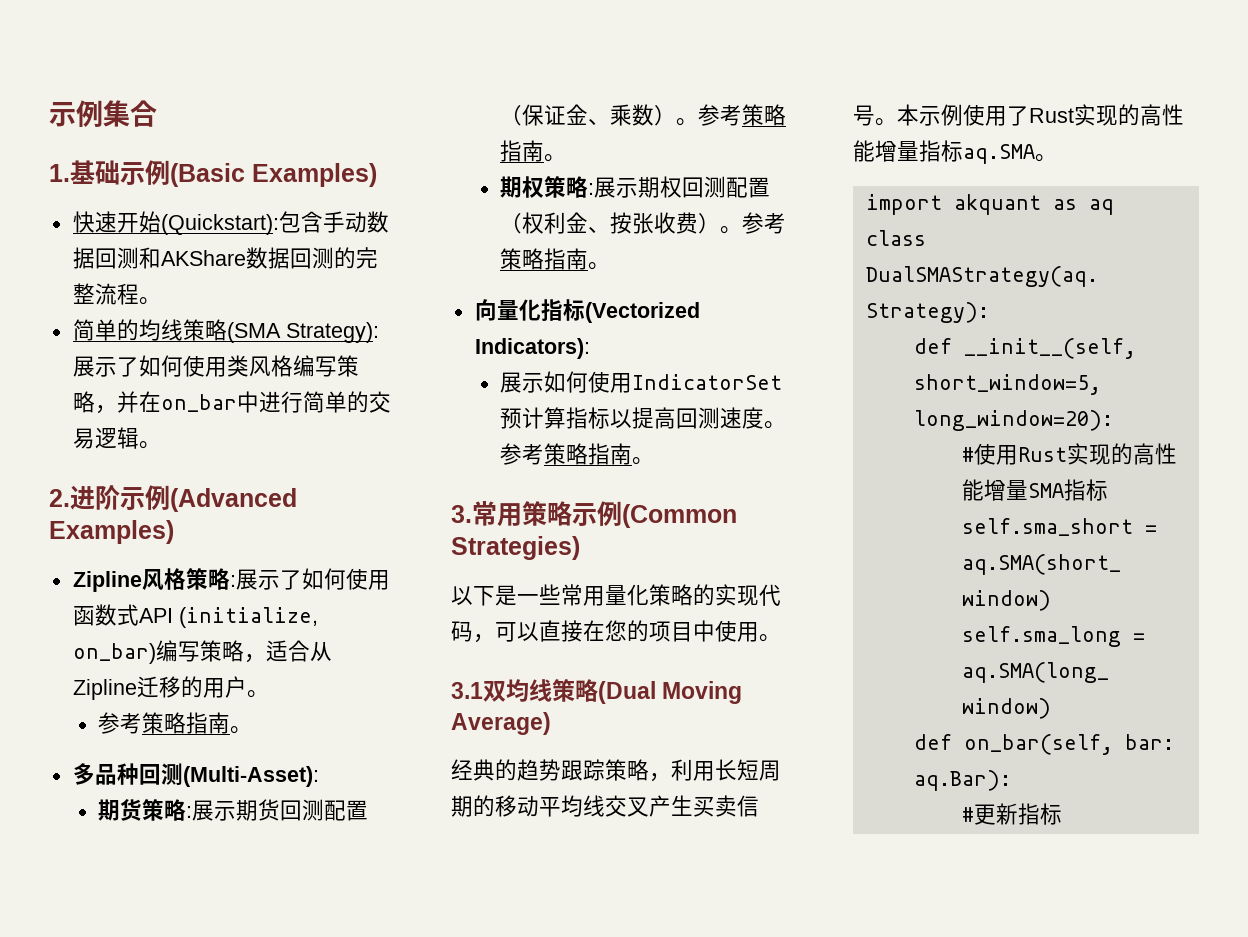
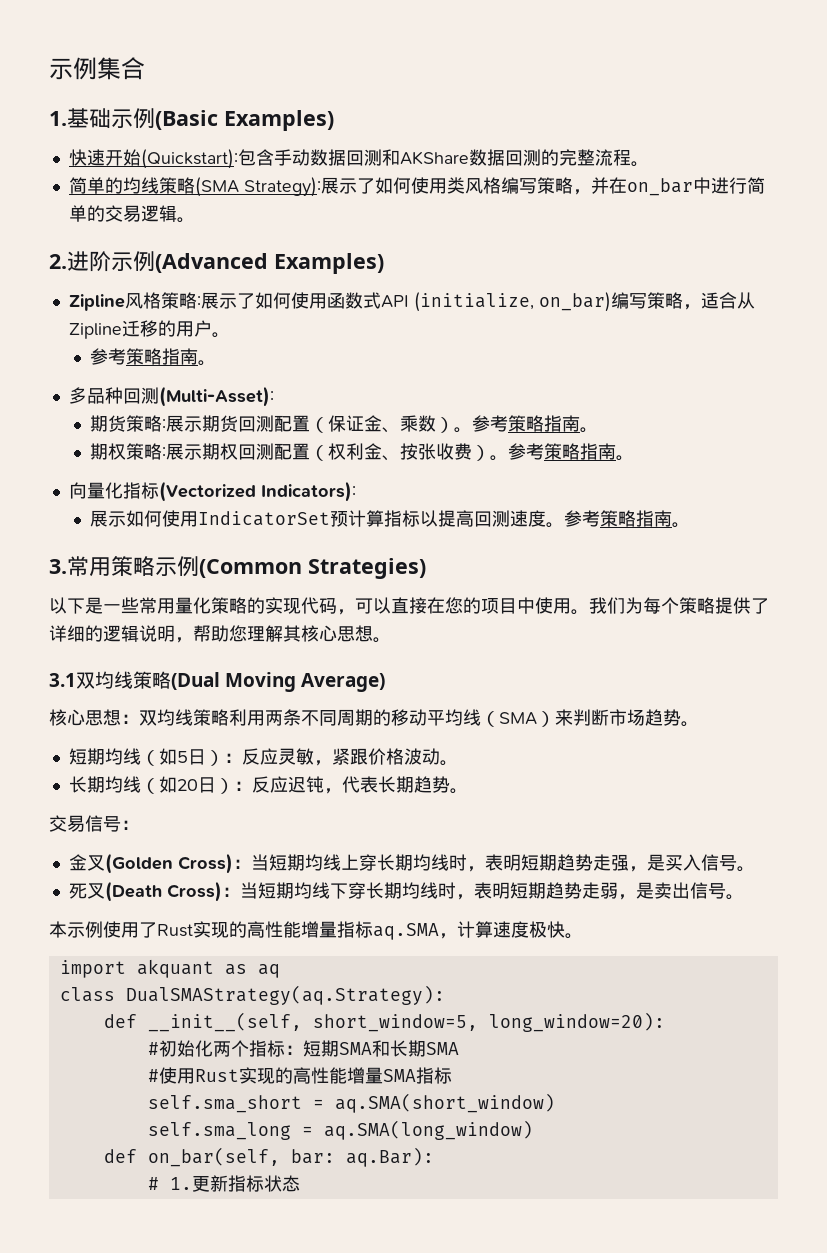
(781, 638) none -> [589,597,769,614] [49,625,391,643] 我们为每个策略提供了详细的逻辑说明，帮助您理解其核心思想。
[451,759,781,782] [451,795,759,817] [853,105,897,126] 经典的趋势跟踪策略，利用长短周期的移动平均线交叉产生买卖信号。 -> [49,709,699,727] [68,748,458,766] [68,776,468,794] [49,815,139,832] [68,853,755,874] [68,881,744,902] 核心思想：双均线策略利用两条不同周期的移动平均线（SMA）来判断市场趋势。 // 短期均线（如5日）：反应灵敏，紧跟价格波动。 // 长期均线（如20日）：反应迟钝，代表长期趋势。 // 交易信号： // 金叉(Golden Cross)：当短期均线上穿长期均线时，表明短期趋势走强，是买入信号。 // 死叉(Death Cross)：当短期均线下穿长期均线时，表明短期趋势走弱，是卖出信号。 //
(1035, 154) none -> [439,921,565,939] ，计算速度极快
(1113, 420) none -> [147,1040,459,1057] // #初始化两个指标：短期SMA和长期SMA
(974, 814) none -> [169,1177,192,1190] 1.
(1062, 814) none -> [263,1175,300,1192] 状态

